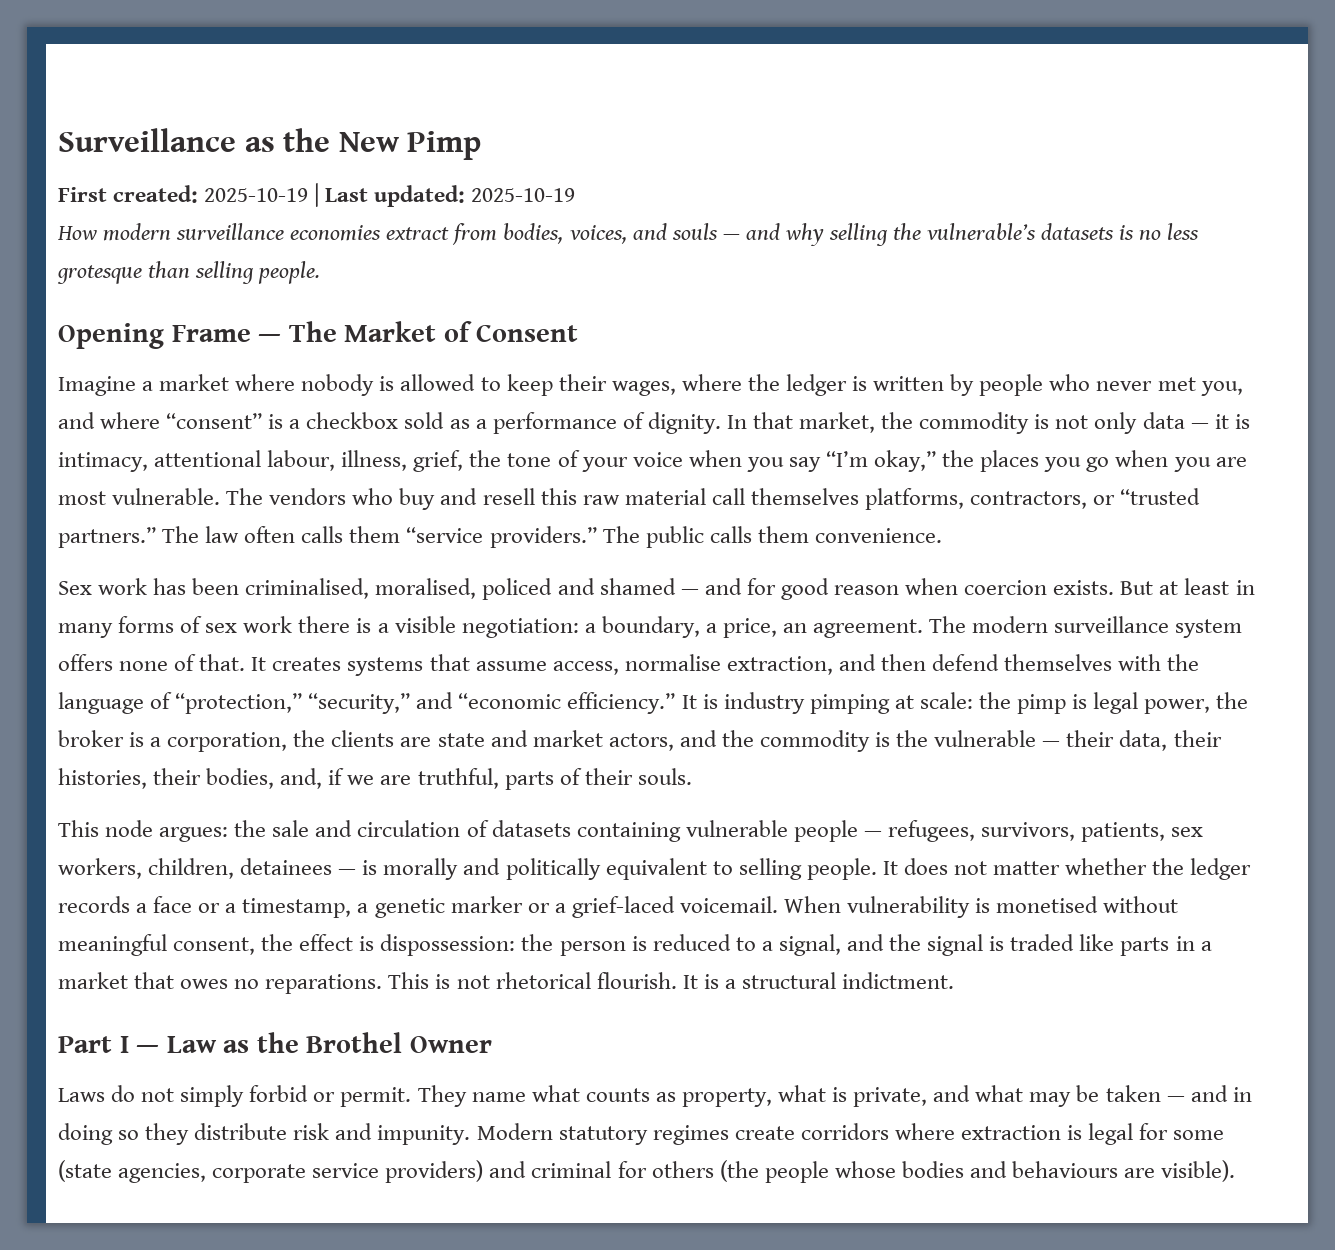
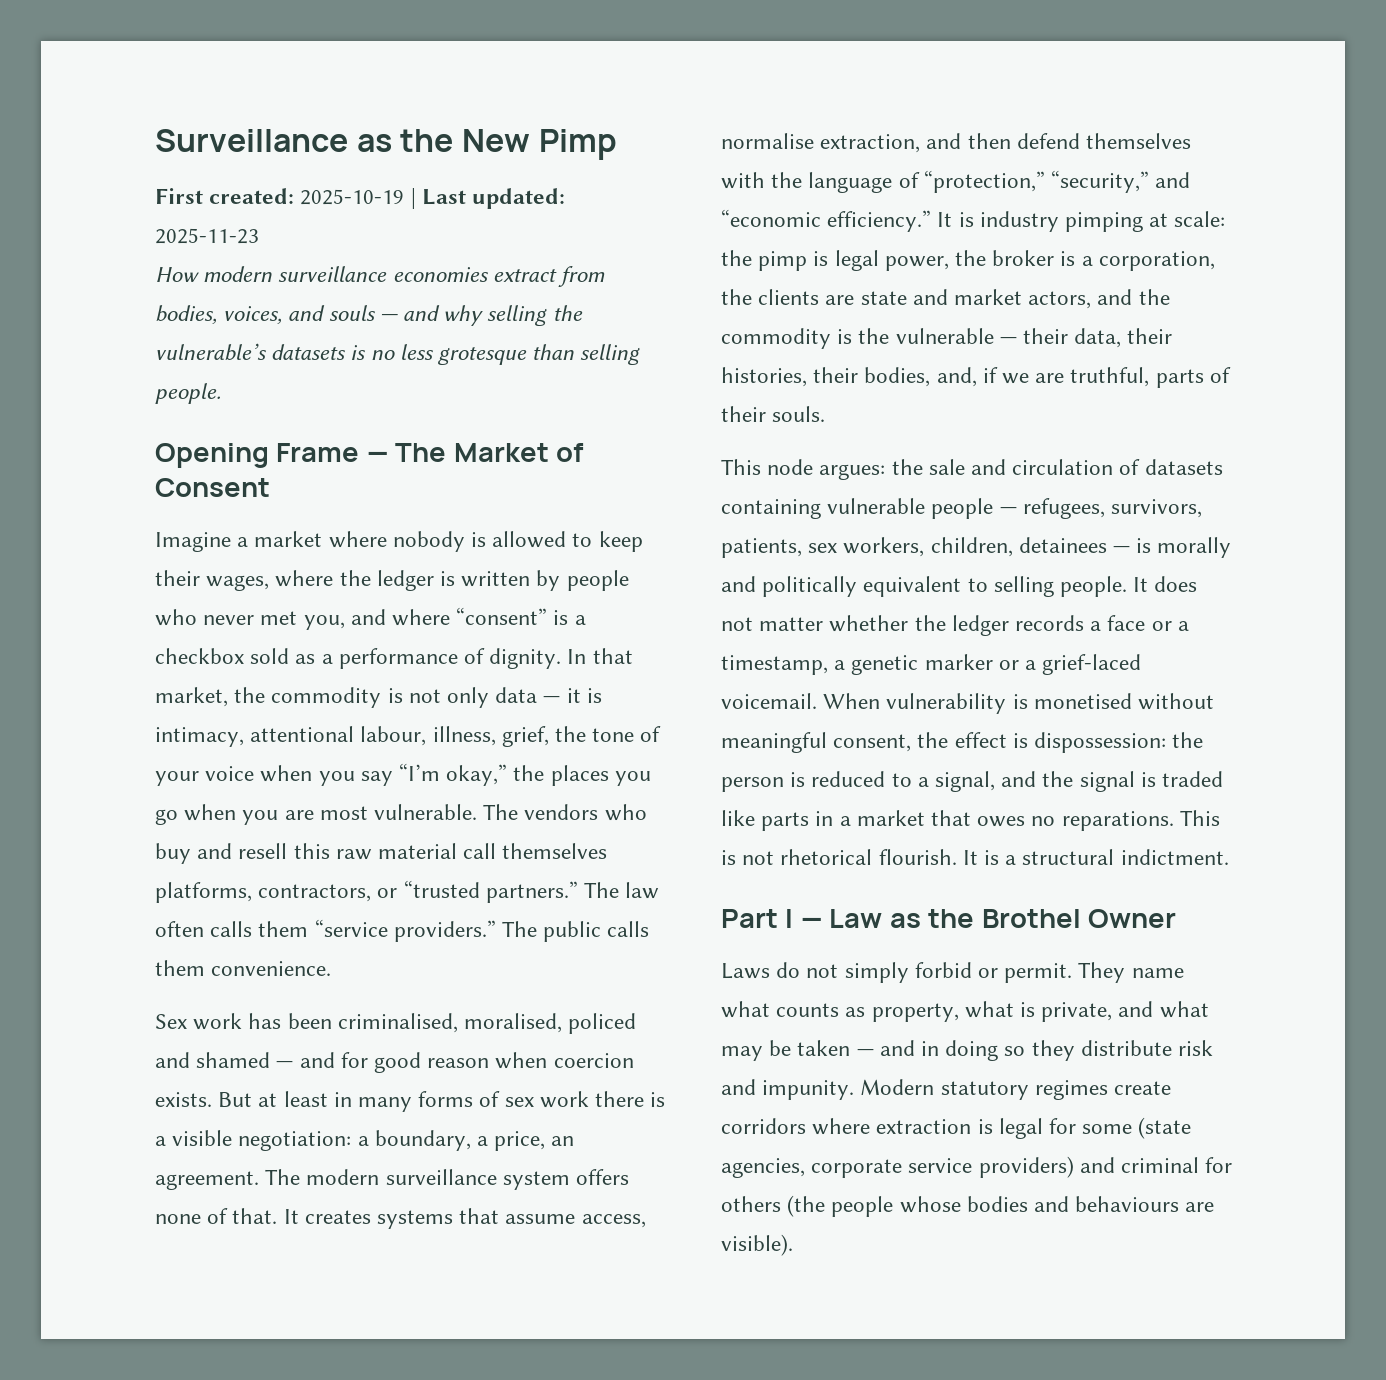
[471,188,576,202] 2025-10-19 -> [155,228,259,244] 2025-11-23

